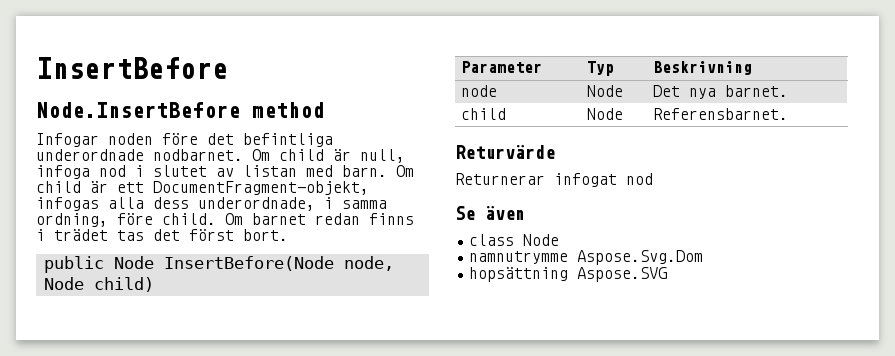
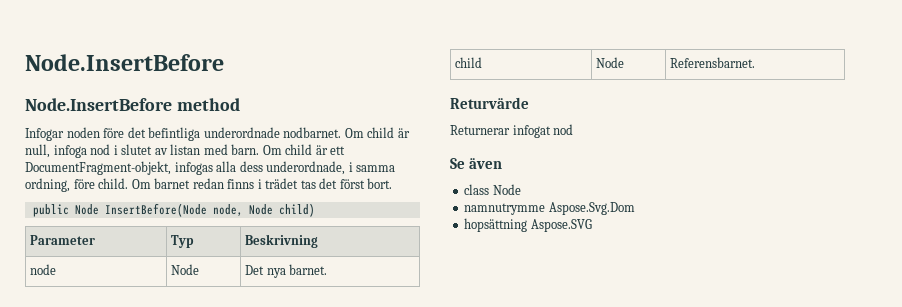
[36,57,228,79] InsertBefore -> [25,54,224,71] Node.InsertBefore

